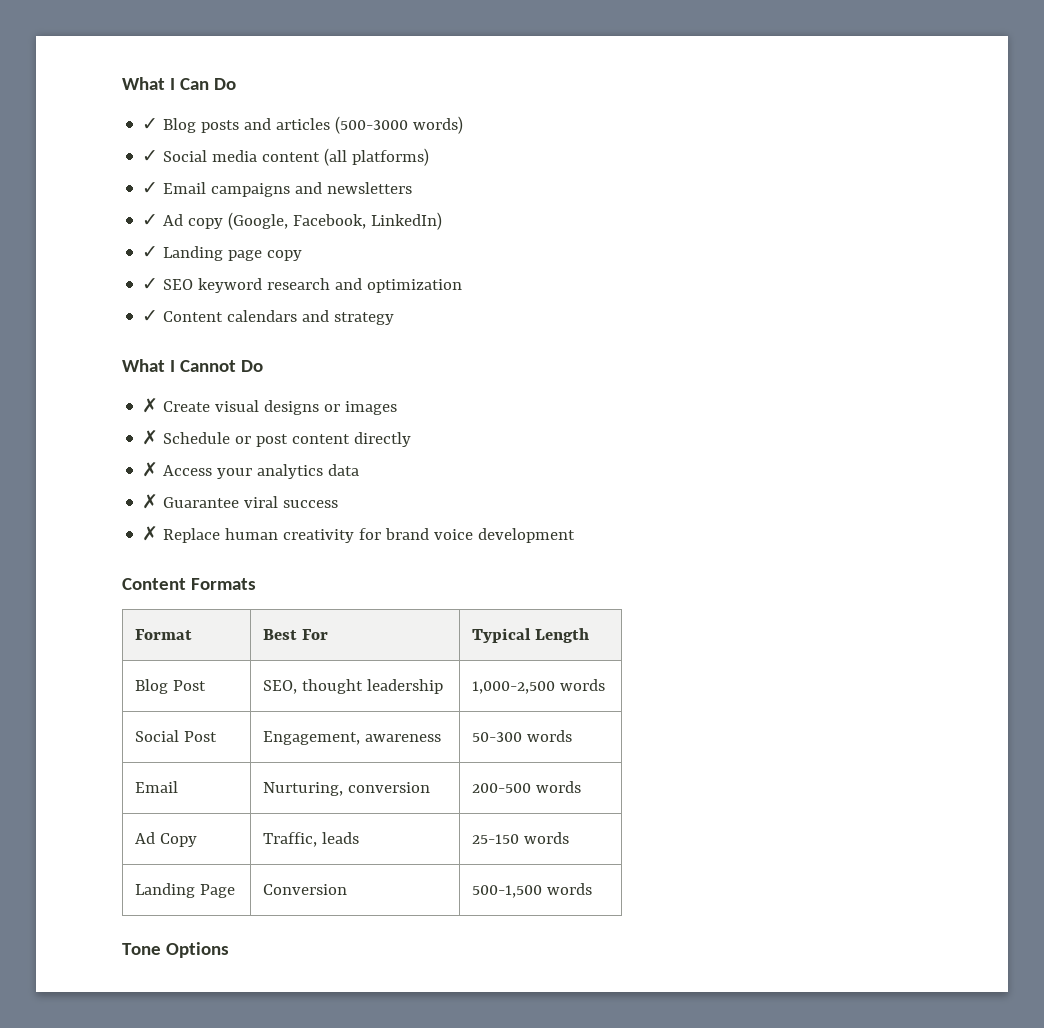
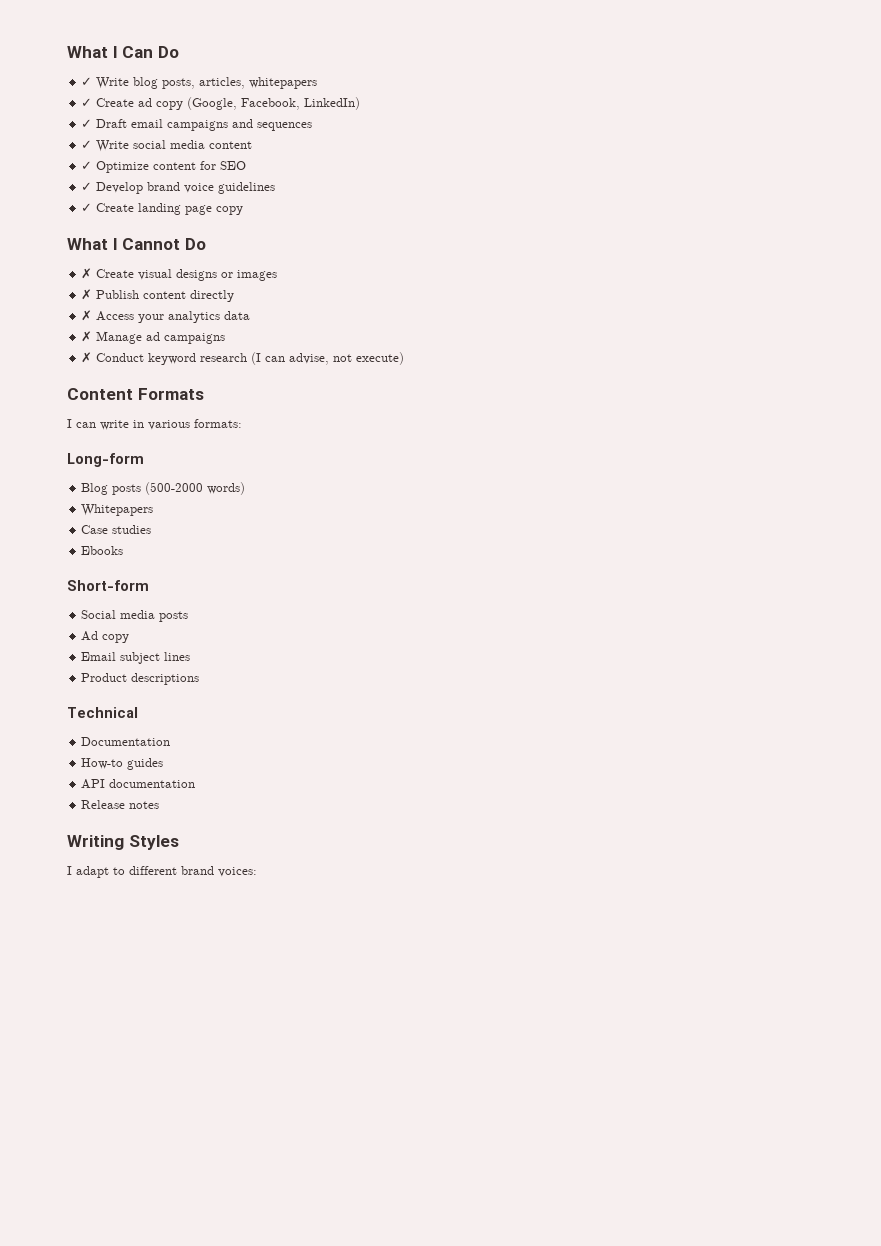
[163,116,464,134] [142,148,430,166] [142,182,413,197] [142,214,184,226] Blog posts and articles (500-3000 words) // ✓ Social media content (all platforms) // ✓ Email campaigns and newsletters // ✓ Ad -> [96,77,318,89] [81,98,153,107] Write blog posts, articles, whitepapers // ✓ Create ad
[163,246,303,261] [142,278,463,293] [142,310,395,325] Landing page copy // ✓ SEO keyword research and optimization // ✓ Content calendars and strategy -> [96,119,313,131] [81,140,253,152] [81,161,247,173] [81,182,276,194] [81,203,244,215] Draft email campaigns and sequences // ✓ Write social media content // ✓ Optimize content for SEO // ✓ Develop brand voice guidelines // ✓ Create landing page copy
[163,432,289,447] Schedule or post -> [96,290,140,299] Publish
[163,496,339,508] [142,526,576,543] [122,578,257,590] [134,629,192,640] [262,629,328,640] [471,628,589,643] [134,679,206,694] [262,679,443,694] [471,679,605,694] [134,730,217,742] [262,731,441,745] [471,730,572,742] [134,781,178,793] [262,782,430,796] [471,781,581,793] [134,832,197,847] [262,832,359,847] [471,832,569,844] [134,883,235,898] [262,884,347,895] [471,883,592,898] [122,942,230,958] Guarantee viral success // ✗ Replace human creativity for brand voice development // Content Formats // Format | Best For | Typical Length // Blog Post | SEO, thought leadership | 1,000-2,500 words // Social Post | Engagement, awareness | 50-300 words // Email | Nurturing, conversion | 200-500 words // Ad Copy | Traffic, leads | 25-150 words // Landing Page | Conversion | 500-1,500 words // Tone Options -> [96,331,226,344] [81,352,405,365] [67,388,204,400] [67,419,242,430] [67,453,144,467] [81,482,246,495] [81,504,154,516] [81,525,152,534] [81,546,124,555] [67,580,149,591] [81,610,189,622] [81,631,130,643] [81,652,191,664] [81,673,200,685] [67,707,138,718] [81,737,171,746] [81,758,164,770] [81,779,196,789] [81,800,160,809] [67,835,179,850] [67,866,257,878] Manage ad campaigns // ✗ Conduct keyword research (I can advise, not execute) // Content Formats // I can write in various formats: // Long-form // Blog posts (500-2000 words) // Whitepapers // Case studies // Ebooks // Short-form // Social media posts // Ad copy // Email subject lines // Product descriptions // Technical // Documentation // How-to guides // API documentation // Release notes // Writing Styles // I adapt to different brand voices:

